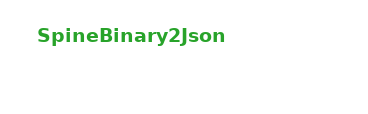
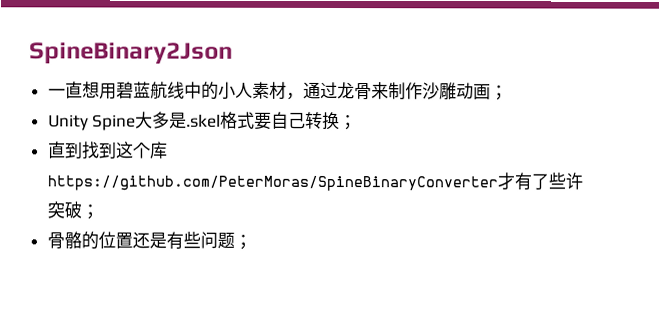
(226, 37) none -> [47,81,508,101] [47,111,358,131] [47,141,168,159] [46,172,583,192] [46,201,99,220] [46,231,252,250] // 一直想用碧蓝航线中的小人素材，通过龙骨来制作沙雕动画； // Unity Spine大多是.skel格式要自己转换； // 直到找到这个库https://github.com/PeterMoras/SpineBinaryConverter才有了些许突破； // 骨骼的位置还是有些问题；

